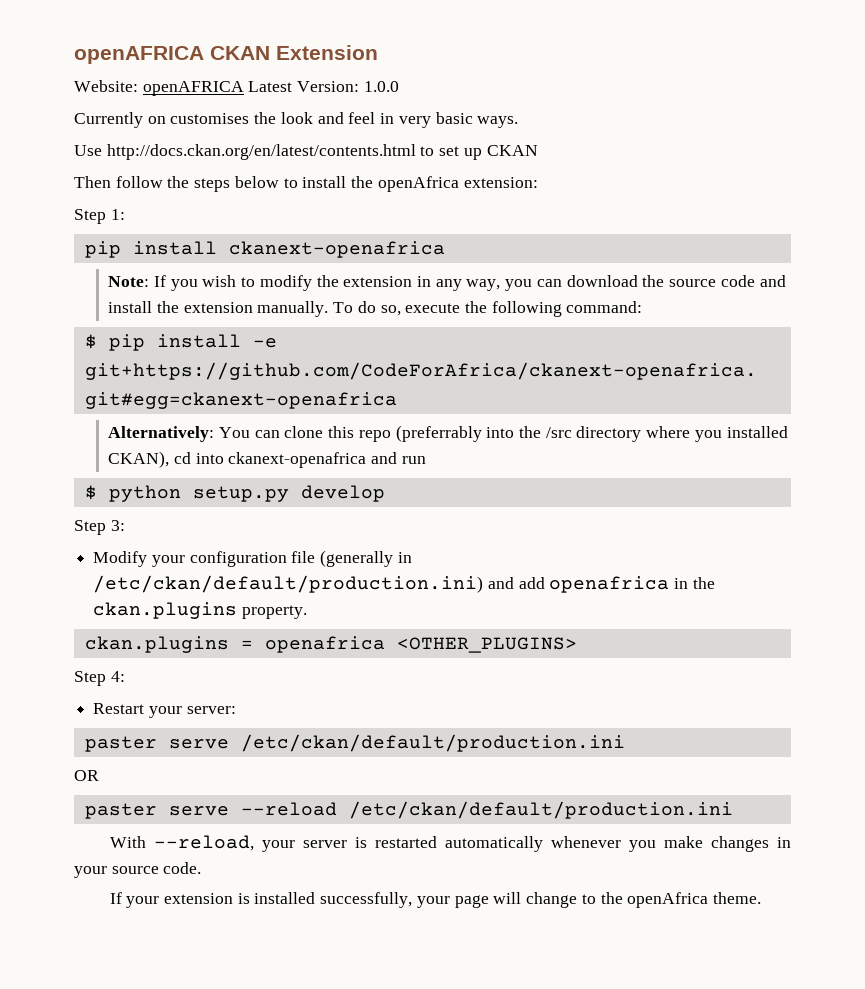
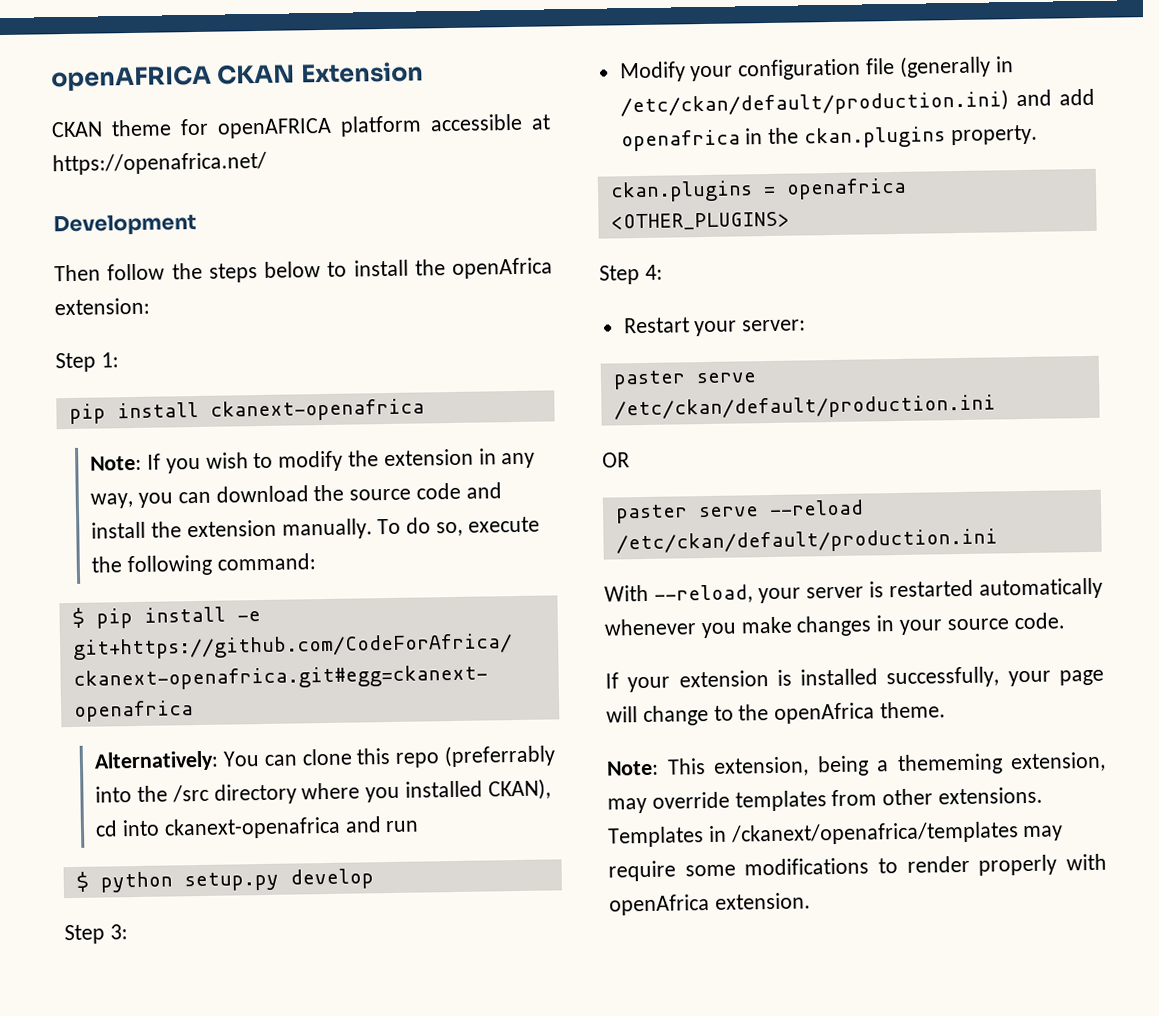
[74,80,399,96] [74,112,519,128] [74,144,538,160] Website: openAFRICA Latest Version: 1.0.0 // Currently on customises the look and feel in very basic ways. // Use http://docs.ckan.org/en/latest/contents.html to set up CKAN -> [51,113,551,139] [52,151,267,176] [53,212,197,237] CKAN theme for openAFRICA platform accessible at https://openafrica.net/ // Development
(761, 898) none -> [606,751,1106,777] [607,786,1044,814] [608,821,1064,848] [608,853,1107,882] [609,892,811,916] // Note: This extension, being a thememing extension, may override templates from other extensions. Templates in /ckanext/openafrica/templates may require some modifications to render properly with openAfrica extension.

